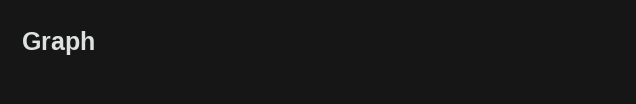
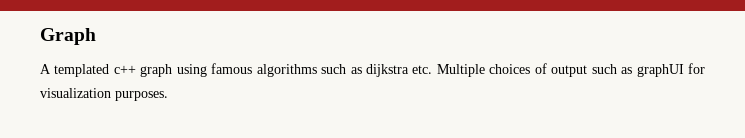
(95, 43) none -> [40,63,706,77] [40,88,168,101] // A templated c++ graph using famous algorithms such as dijkstra etc. Multiple choices of output such as graphUI for visualization purposes.

